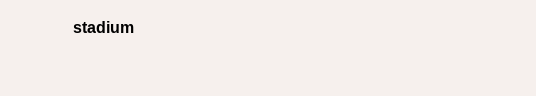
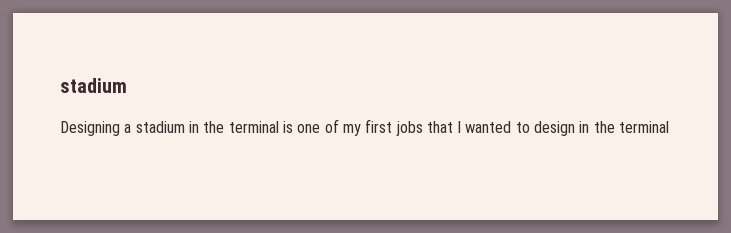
[73,21,134,33] stadium -> [60,78,127,93] [60,119,670,136] stadium // Designing a stadium in the terminal is one of my first jobs that I wanted to design in the terminal

